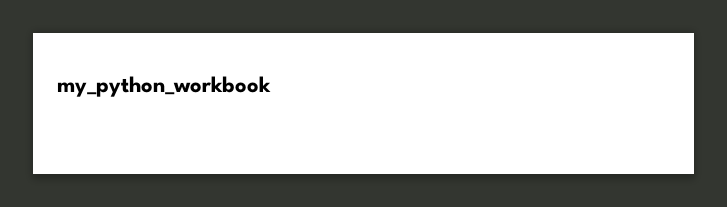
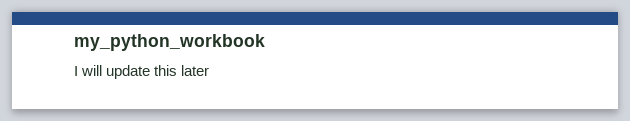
(271, 86) none -> [74,65,210,79] // I will update this later

